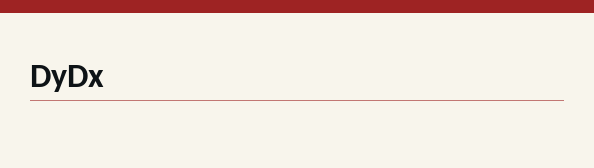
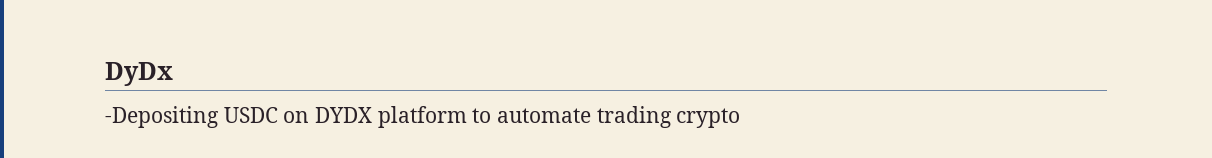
(104, 78) none -> [105,106,741,128] // -Depositing USDC on DYDX platform to automate trading crypto

